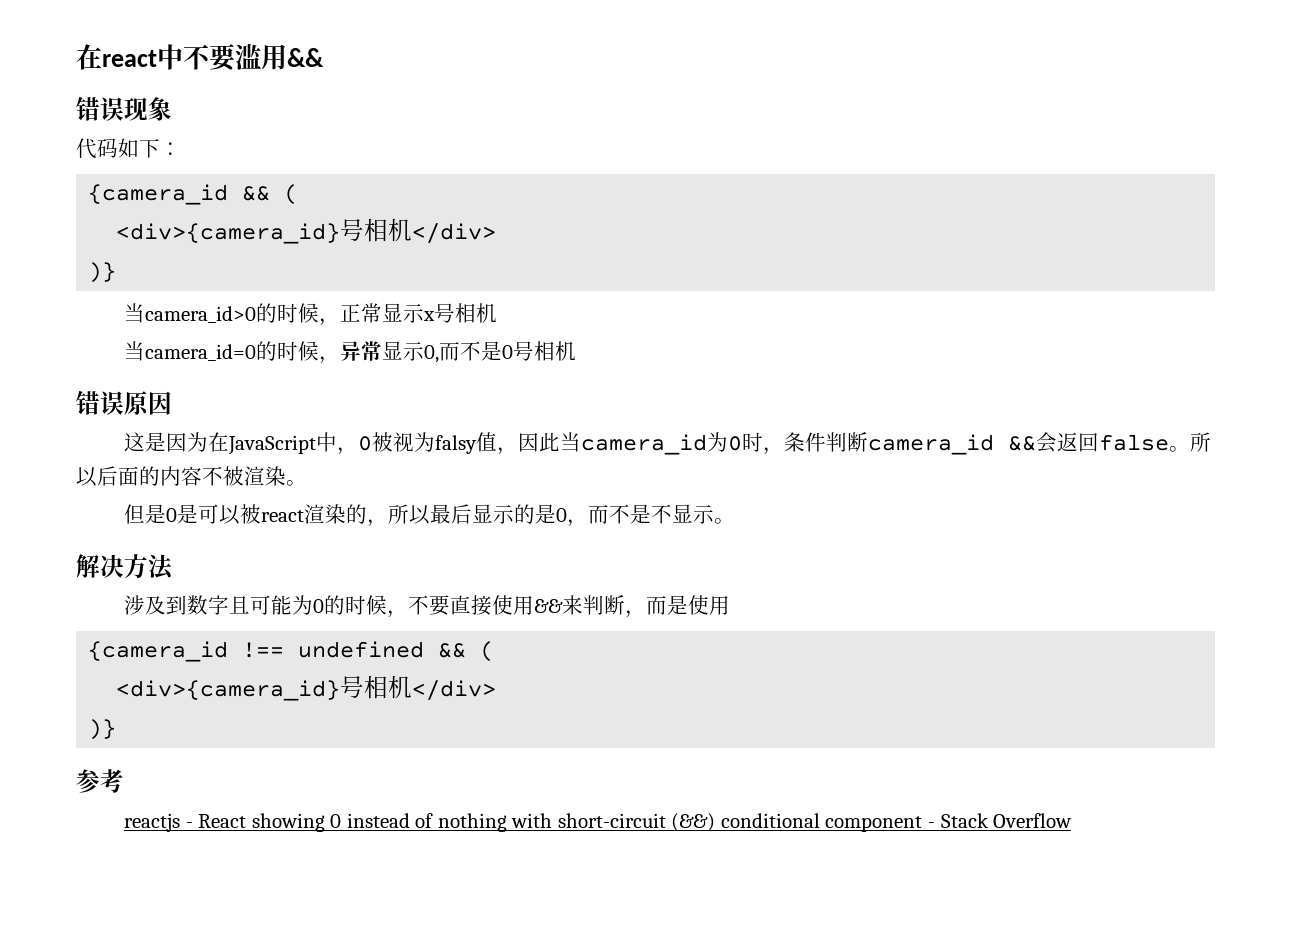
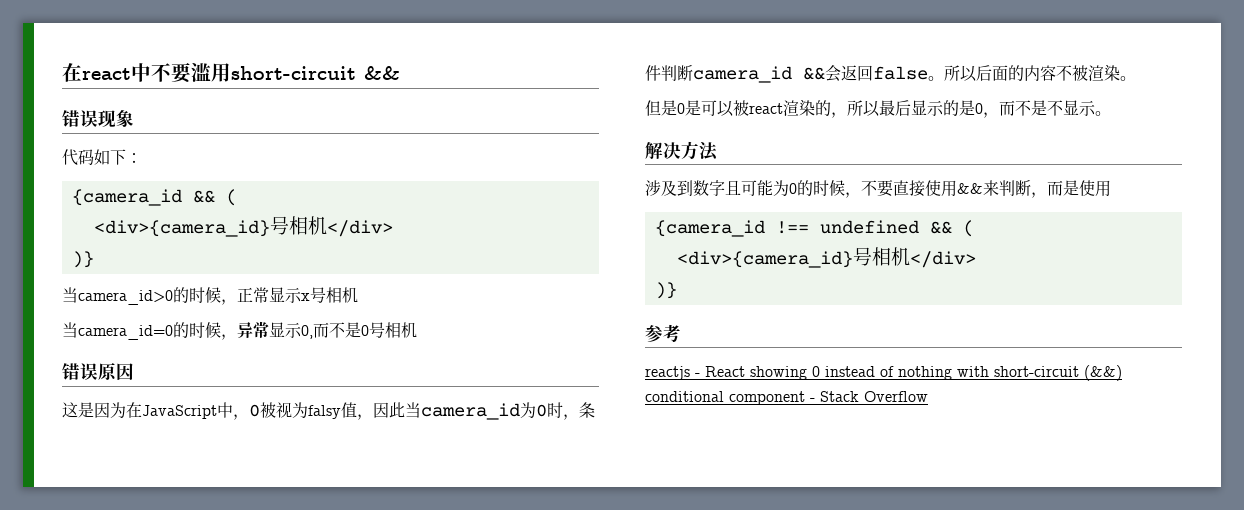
(287, 57) none -> [231,66,356,80] short-circuit

